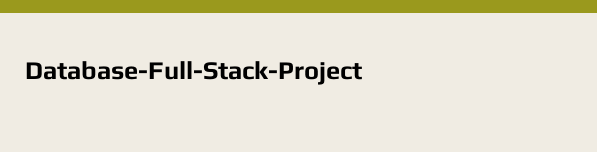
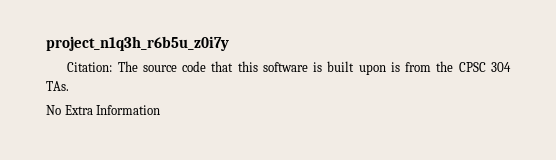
[25,61,362,85] Database-Full-Stack-Project -> [46,36,229,51] [67,61,511,75] [46,81,69,91] [46,105,161,115] project_n1q3h_r6b5u_z0i7y // Citation: The source code that this software is built upon is from the CPSC 304 TAs. // No Extra Information

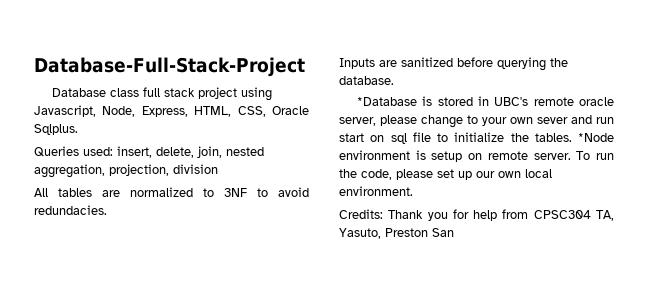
[46,36,229,51] [67,61,511,75] [46,81,69,91] [46,105,161,115] project_n1q3h_r6b5u_z0i7y // Citation: The source code that this software is built upon is from the CPSC 304 TAs. // No Extra Information -> [34,57,305,77] [52,87,273,101] [34,105,309,117] [34,124,78,135] [34,146,264,158] [34,164,218,178] [34,187,309,197] [34,205,107,215] [339,57,568,71] [339,76,394,85] [357,96,614,106] [339,115,614,128] [339,132,614,144] [339,150,614,162] [339,169,552,180] [339,186,413,196] [339,209,614,221] [339,228,454,239] Database-Full-Stack-Project // Database class full stack project using Javascript, Node, Express, HTML, CSS, Oracle Sqlplus. // Queries used: insert, delete, join, nested aggregation, projection, division // All tables are normalized to 3NF to avoid redundacies. // Inputs are sanitized before querying the database. // *Database is stored in UBC's remote oracle server, please change to your own sever and run start on sql file to initialize the tables. *Node environment is setup on remote server. To run the code, please set up our own local environment. // Credits: Thank you for help from CPSC304 TA, Yasuto, Preston San

